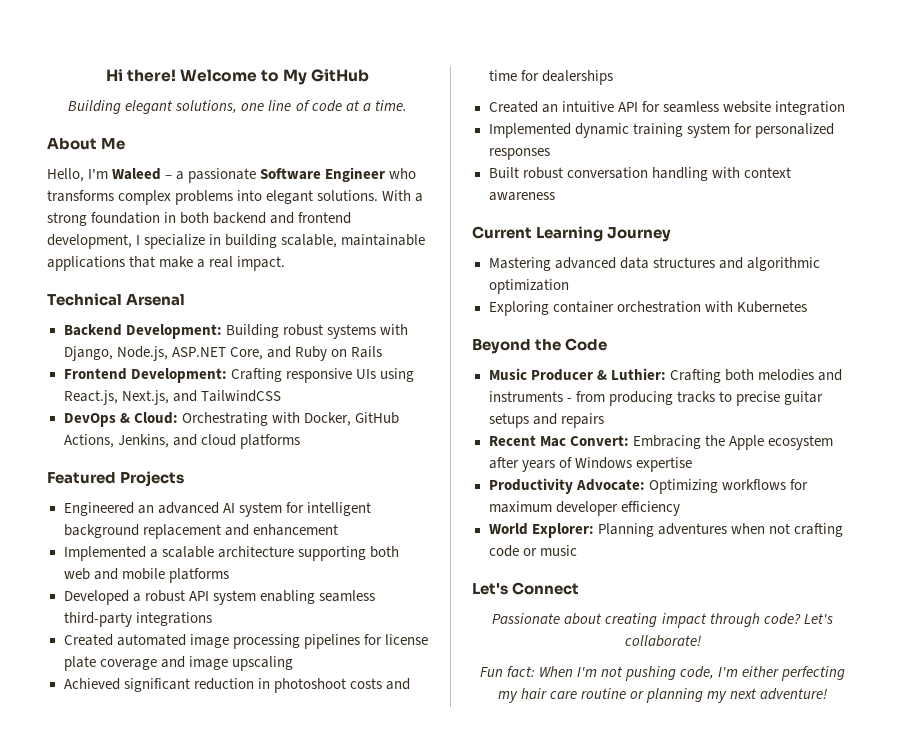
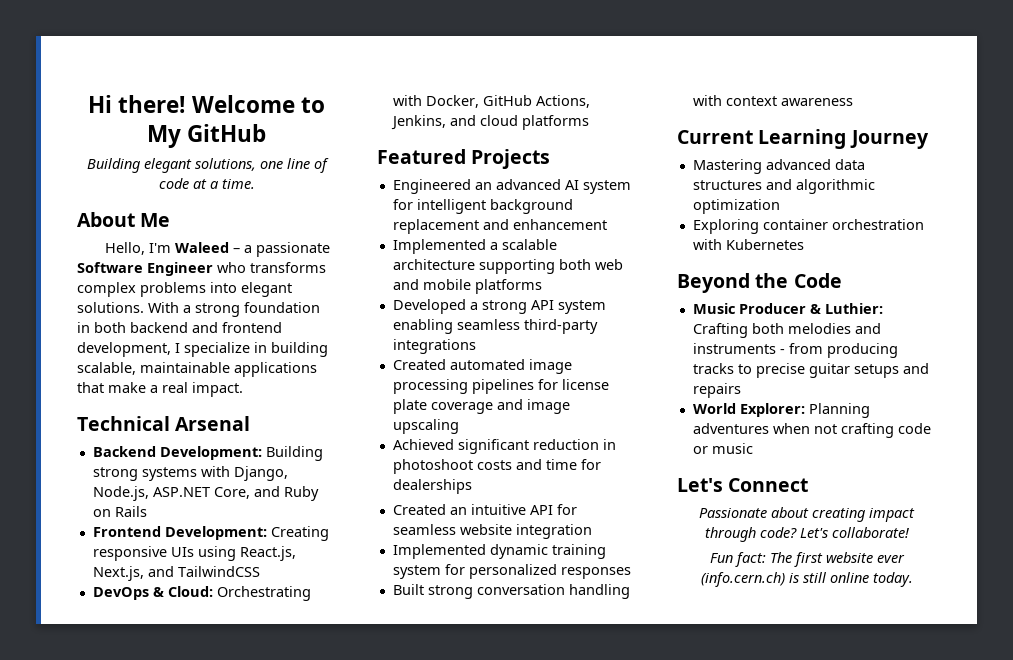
[282,324,323,336] robust -> [92,467,138,481] strong
[230,368,282,382] Crafting -> [270,526,329,541] Creating
[144,590,185,602] robust -> [481,300,527,314] strong
[522,167,563,179] robust -> [427,585,473,599] strong
[488,435,833,450] [488,457,692,472] [488,478,808,494] [488,501,680,516] // Recent Mac Convert: Embracing the Apple ecosystem after years of Windows expertise // Productivity Advocate: Optimizing workflows for maximum developer efficiency -> (741, 390) none
[538,666,846,681] [497,688,828,703] When I'm not pushing code, I'm either perfecting my hair care routine or planning my next adventure! -> [769,552,905,567] [700,572,913,587] The first website ever (info.cern.ch) is still online today.

